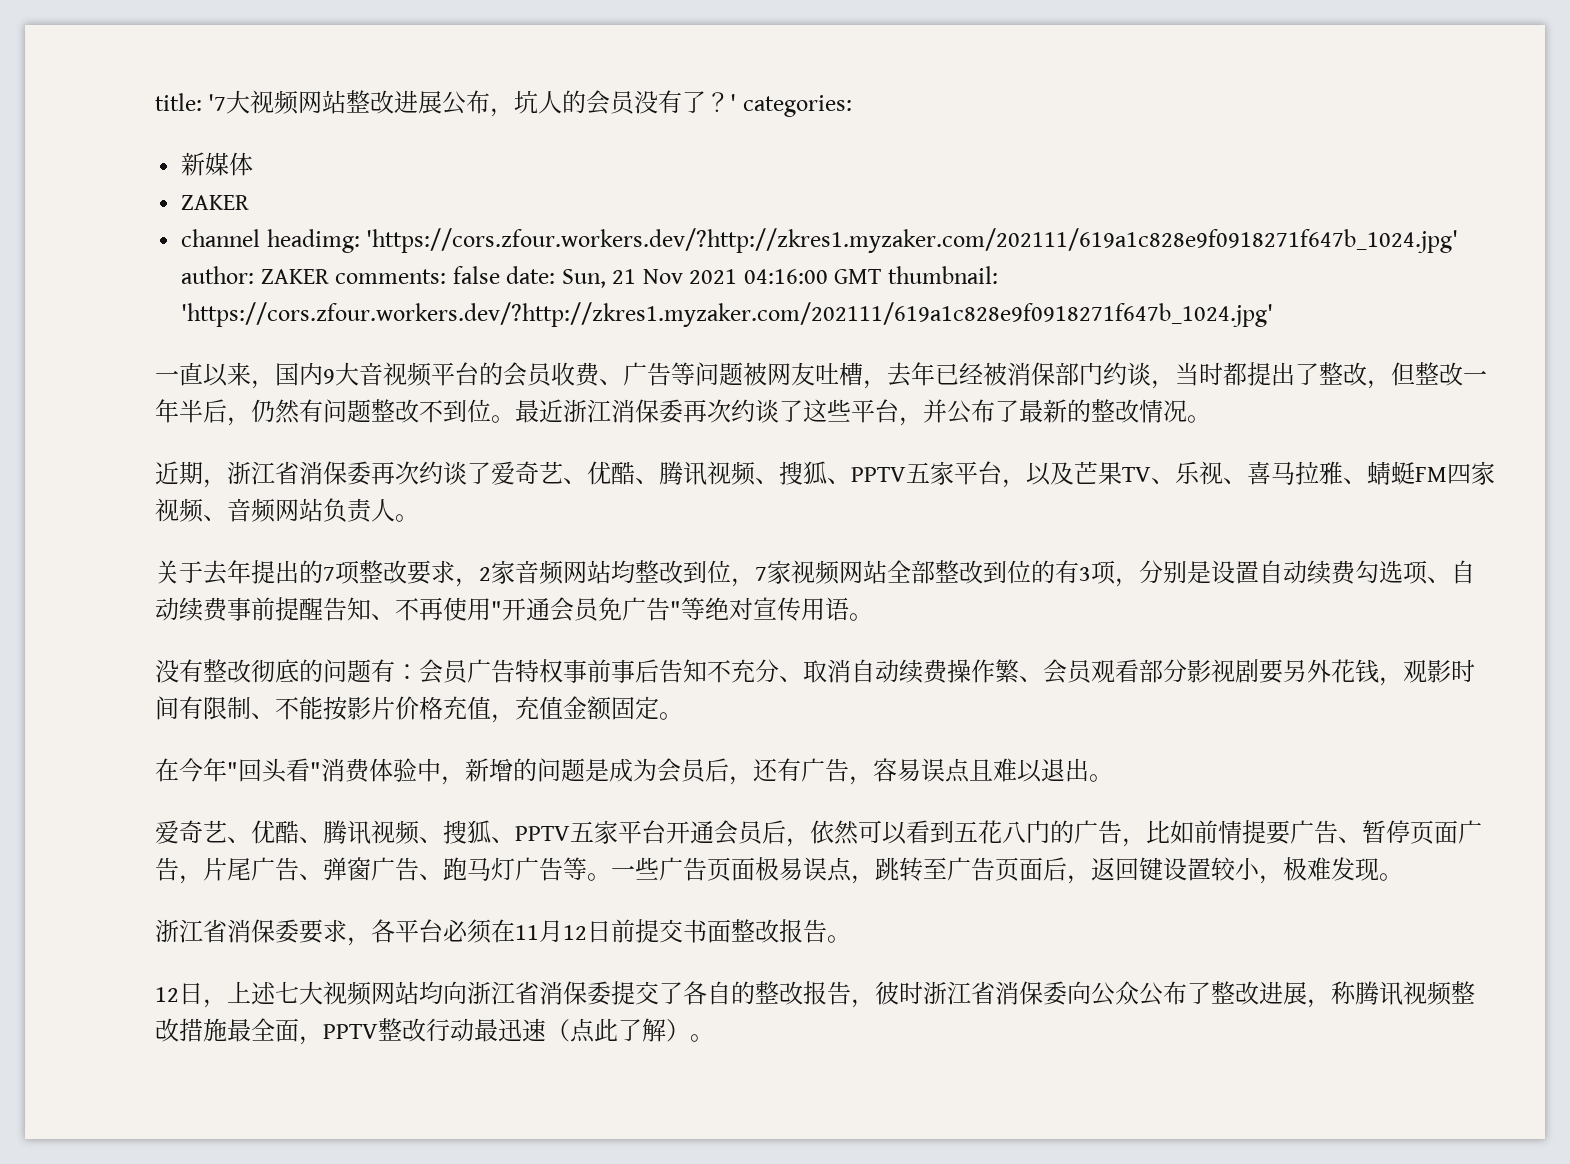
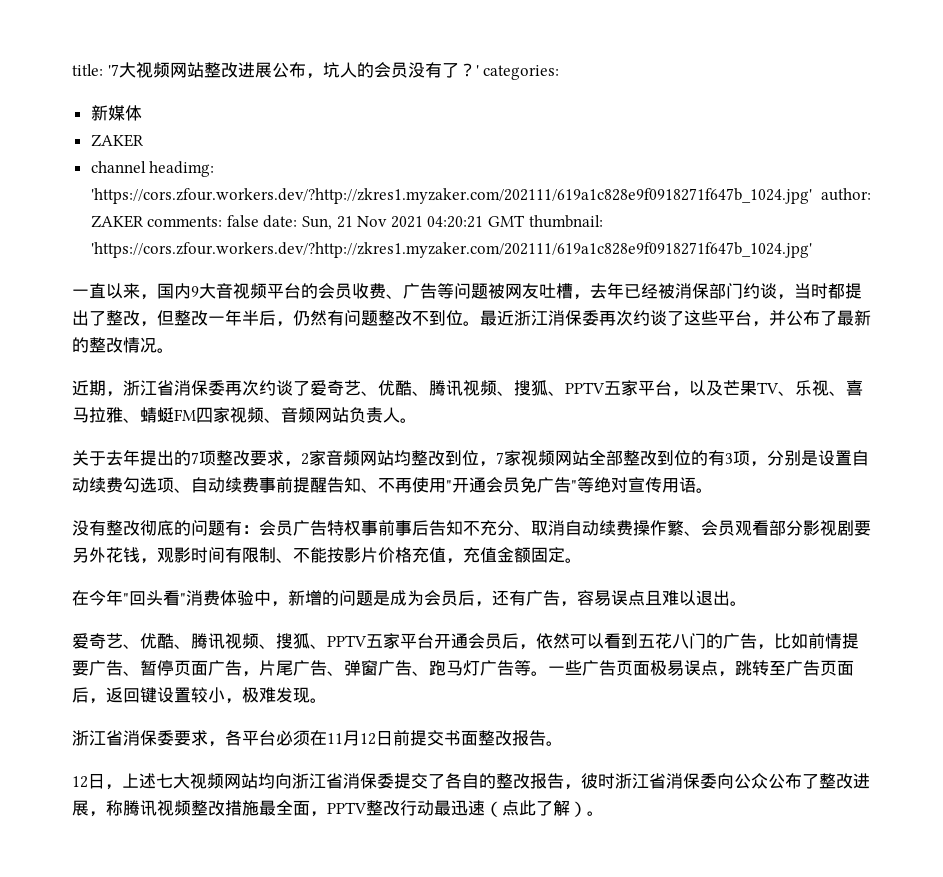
[743,269,828,284] 04:16:00 -> [427,216,484,228] 04:20:21

